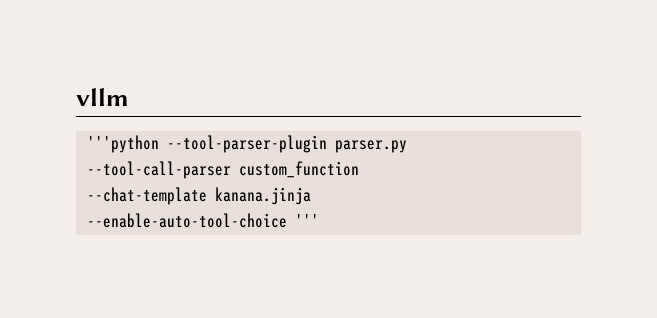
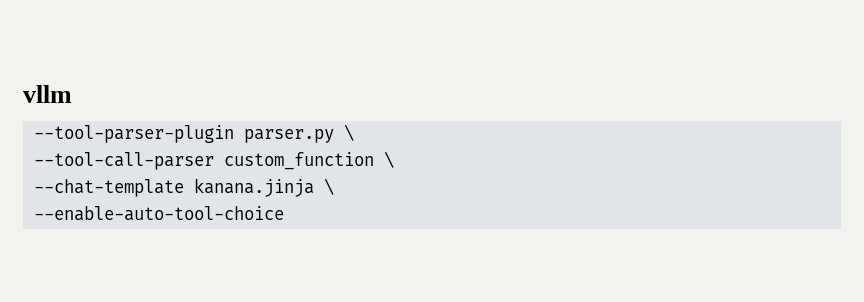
[86,135,159,153] '''python -> (72, 94) none
(407, 146) none -> [344,124,355,141] \
(359, 169) none -> [384,151,395,168] \
(311, 196) none -> [324,178,335,195] \
[294,214,319,227] ''' -> (285, 213) none

